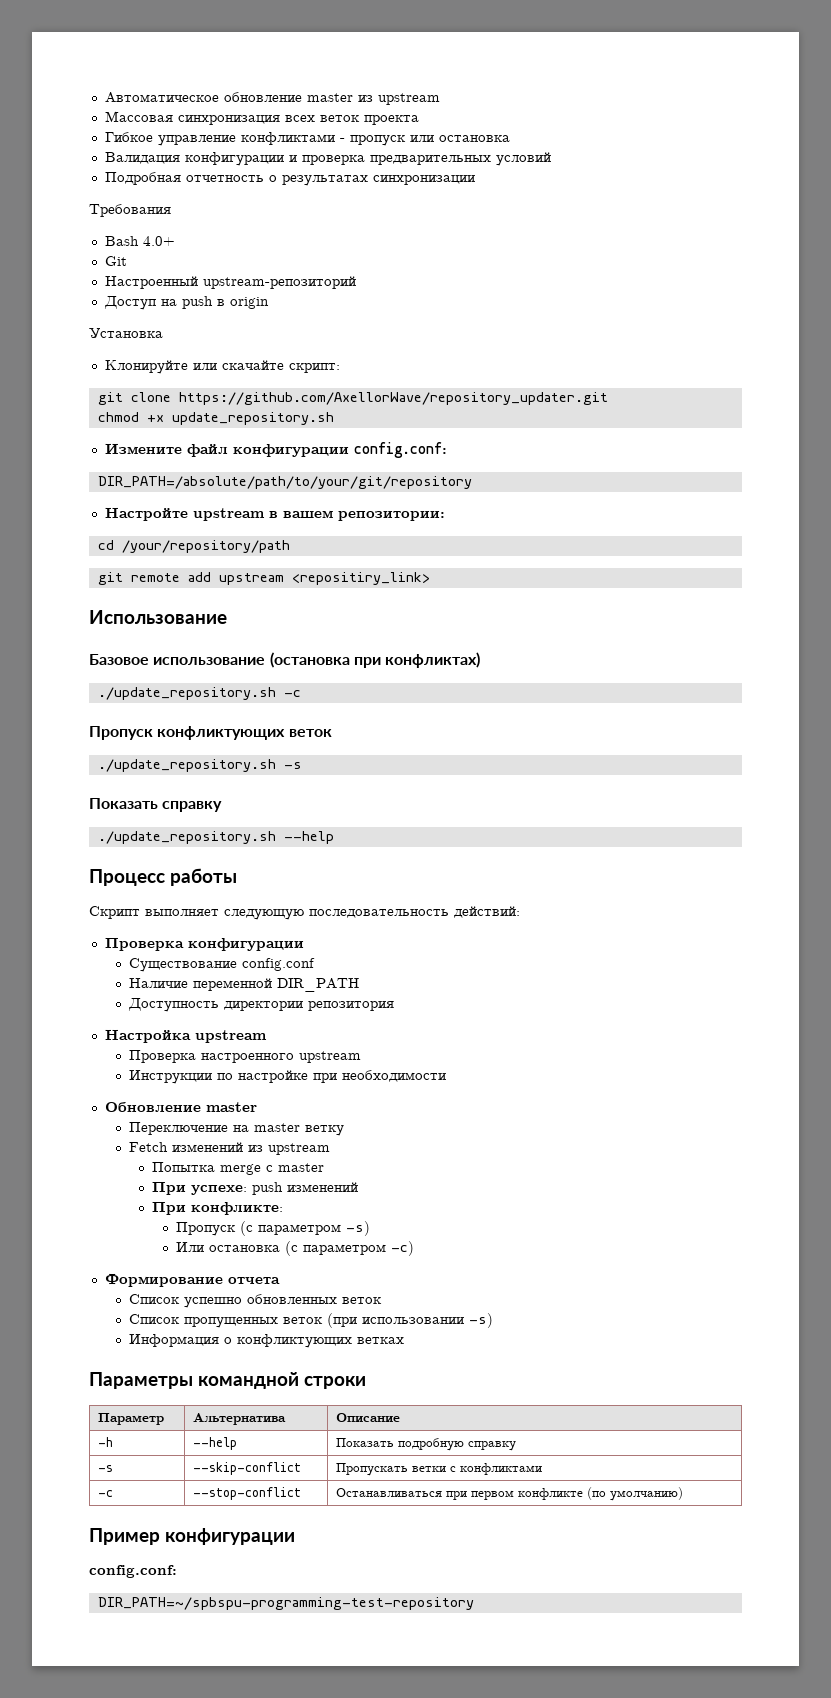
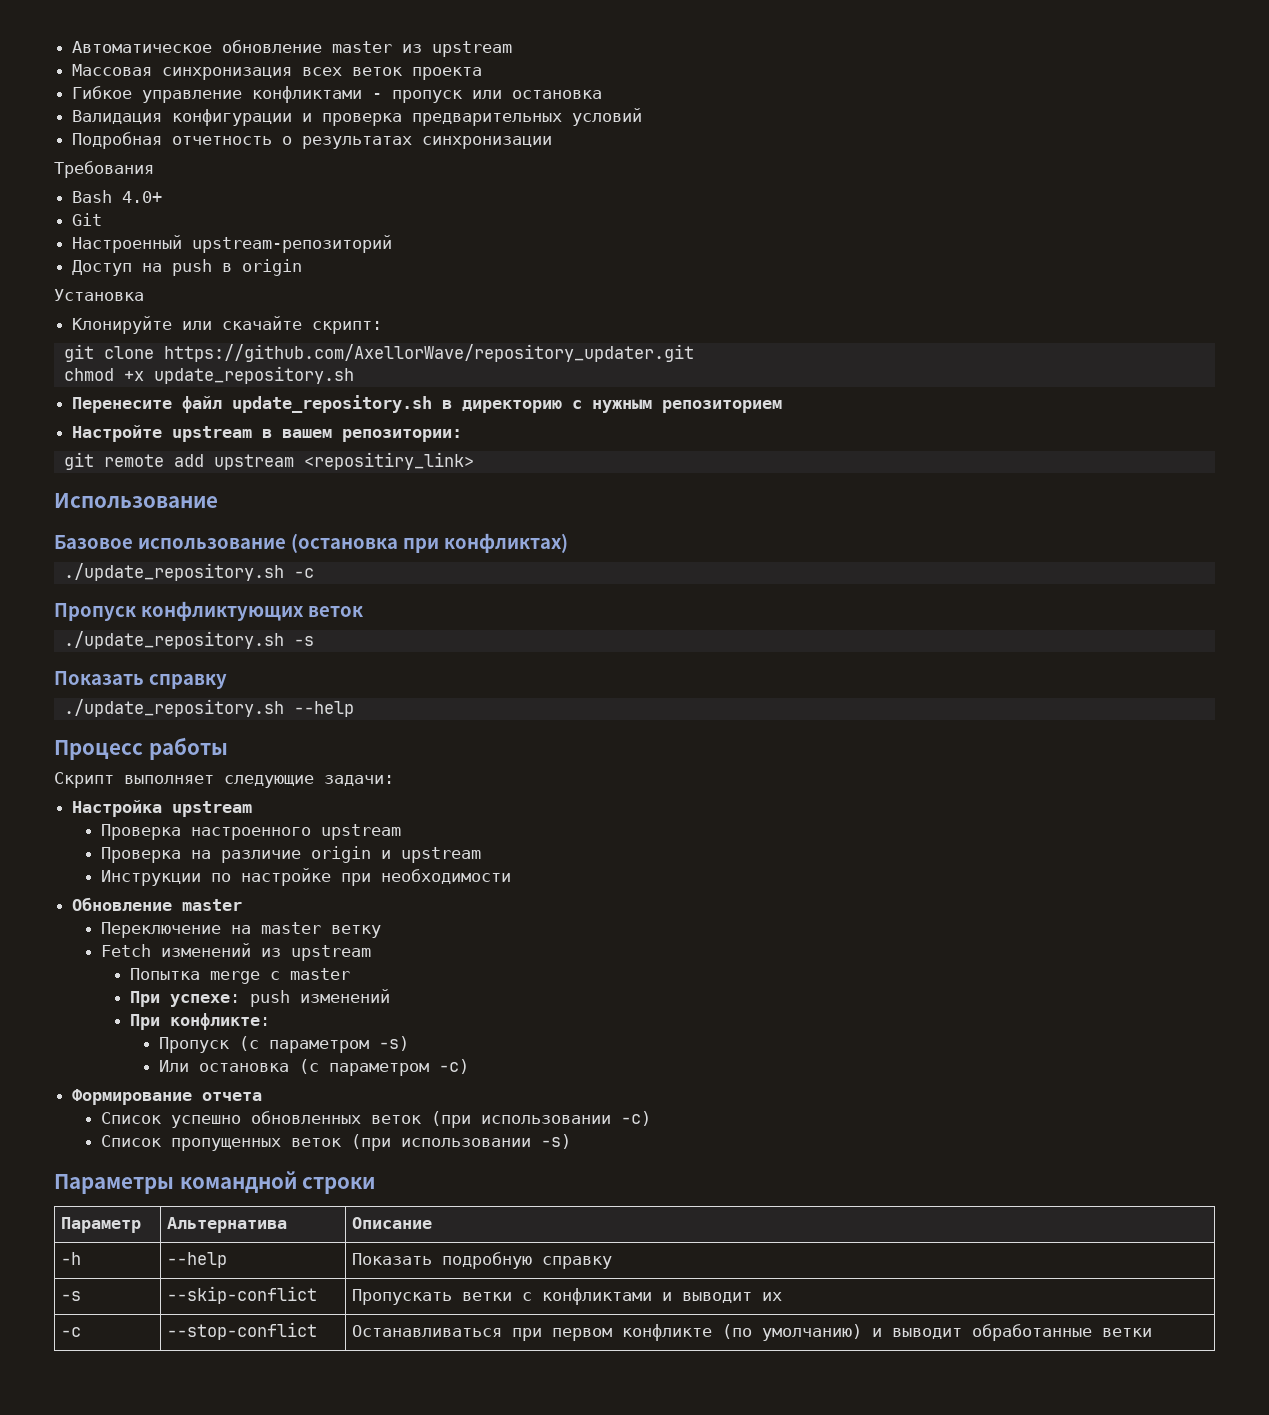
[104,442,447,458] [97,476,472,489] Измените файл конфигурации config.conf: // DIR_PATH=/absolute/path/to/your/git/repository -> [72,395,783,413] Перенесите файл update_repository.sh в директорию с нужным репозиторием
[97,540,290,553] // cd /your/repository/path -> (463, 435) none
[224,906,520,920] [104,938,304,951] [128,958,315,972] [128,978,359,992] [127,998,394,1012] следующую последовательность действий: // Проверка конфигурации // Существование config.conf // Наличие переменной DIR_PATH // Доступность директории репозитория -> [224,775,394,788] следующие задачи:
(361, 1057) none -> [100,846,481,863] // Проверка на различие origin и upstream
(382, 1300) none -> [430,1111,651,1128] (при использовании -c)
[128,1334,404,1348] // Информация о конфликтующих ветках -> (571, 1141) none
(543, 1469) none -> [662,1292,783,1303] и выводит их
[89,1528,295,1545] [89,1565,177,1578] [97,1597,474,1610] // Пример конфигурации // config.conf: // DIR_PATH=~/spbspu-programming-test-repository -> [872,1324,1153,1341] и выводит обработанные ветки

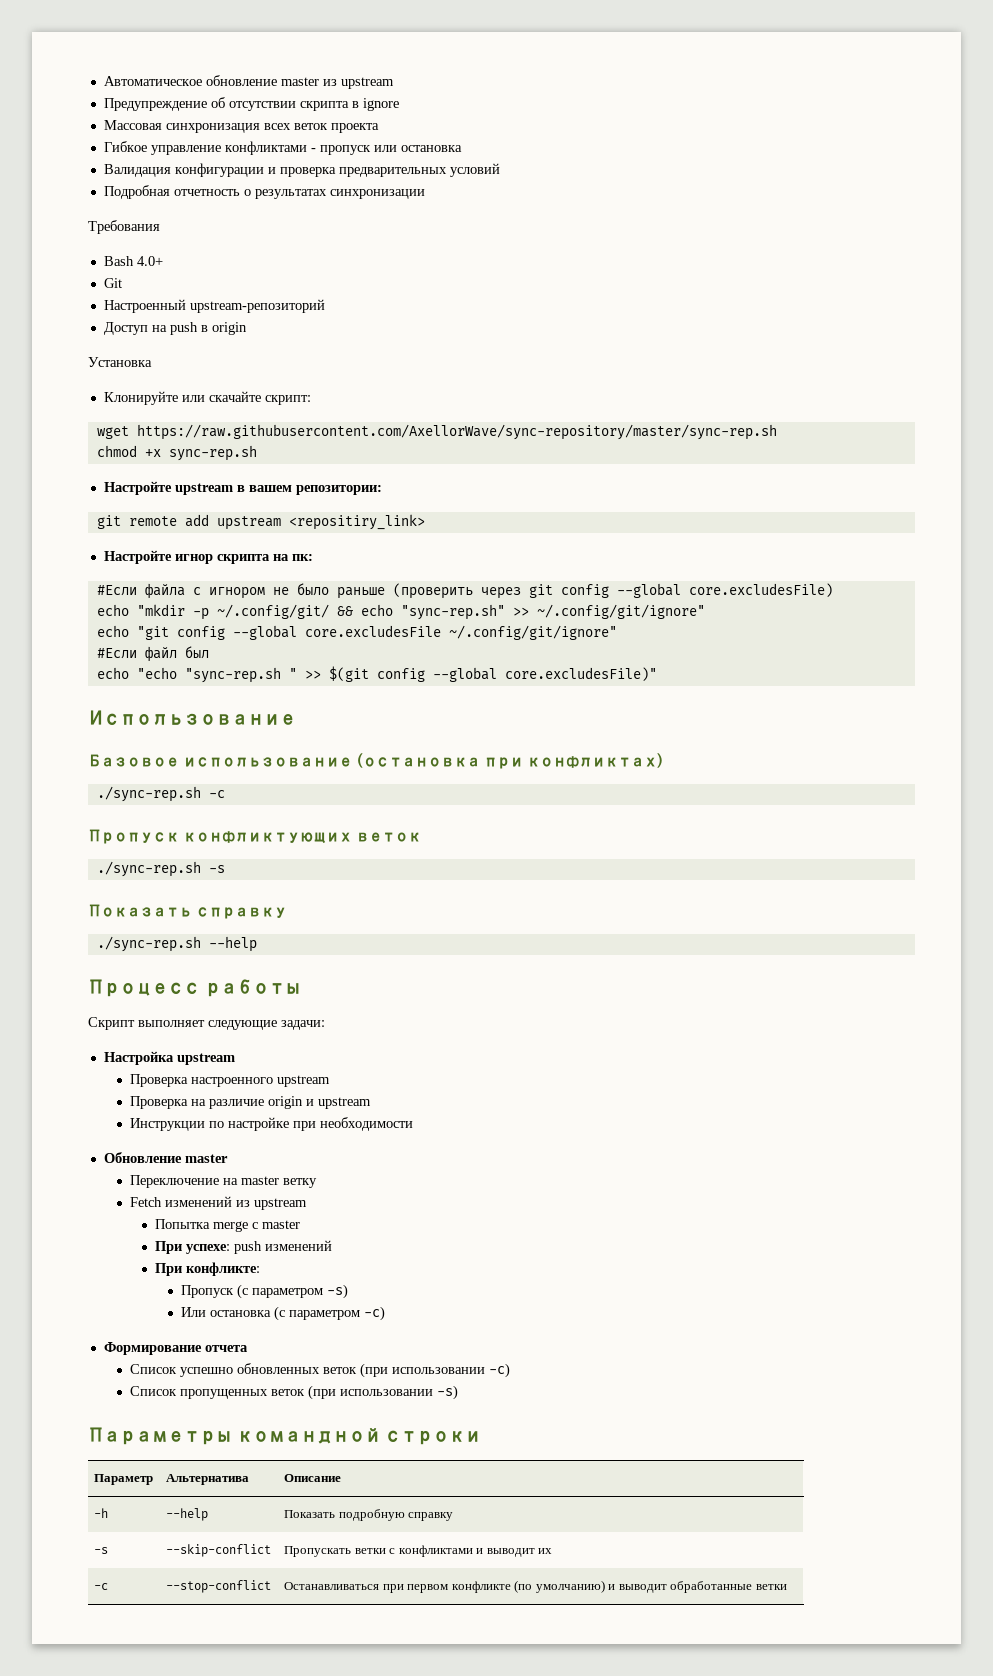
(513, 49) none -> [103,97,399,111] // Предупреждение об отсутствии скрипта в ignore
[63,344,694,362] git clone https://github.com/AxellorWave/repository_updater.git -> [96,424,777,440] wget https://raw.githubusercontent.com/AxellorWave/sync-repository/master/sync-rep.sh
[153,366,354,384] [72,395,783,413] update_repository.sh // Перенесите файл update_repository.sh в директорию с нужным репозиторием -> [168,445,257,461] sync-rep.sh
(474, 461) none -> [103,550,313,564] [96,583,833,599] [96,604,705,620] [96,625,617,640] [96,646,209,662] [96,666,657,683] // Настройте игнор скрипта на пк: // #Если файла с игнором не было раньше (проверить через git config --global core.excludesFile) // echo "mkdir -p ~/.config/git/ && echo "sync-rep.sh" >> ~/.config/git/ignore" // echo "git config --global core.excludesFile ~/.config/git/ignore" // #Если файл был // echo "echo "sync-rep.sh " >> $(git config --global core.excludesFile)"
[63,563,284,581] ./update_repository.sh -> [96,786,201,802] ./sync-rep.sh
[63,631,284,649] ./update_repository.sh -> [96,861,201,877] ./sync-rep.sh
[63,699,284,717] ./update_repository.sh -> [96,936,201,952] ./sync-rep.sh

